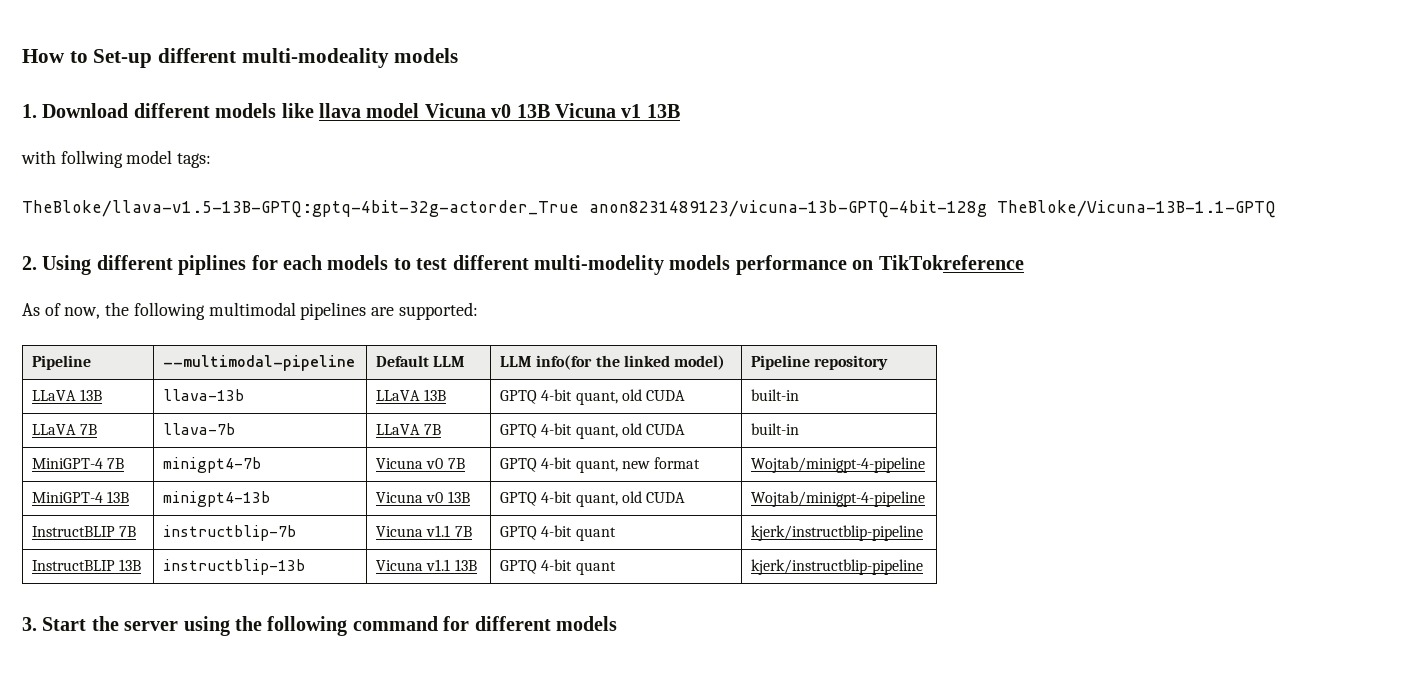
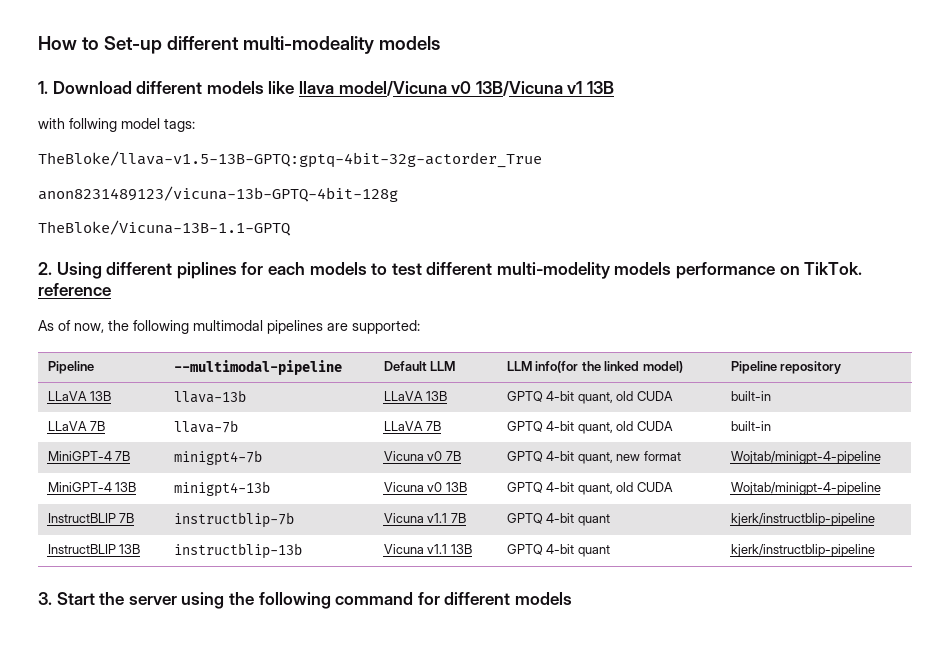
[366,103,616,118] model Vicuna v0 13B Vicuna -> [338,81,563,96] model/Vicuna v0 13B/Vicuna
(579, 209) none -> (542, 159) //
(987, 209) none -> (398, 194) //
[878,255,1024,270] TikTokreference -> [804,262,863,275] [38,283,111,296] TikTok. reference

